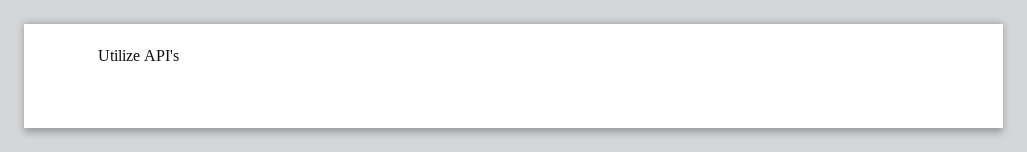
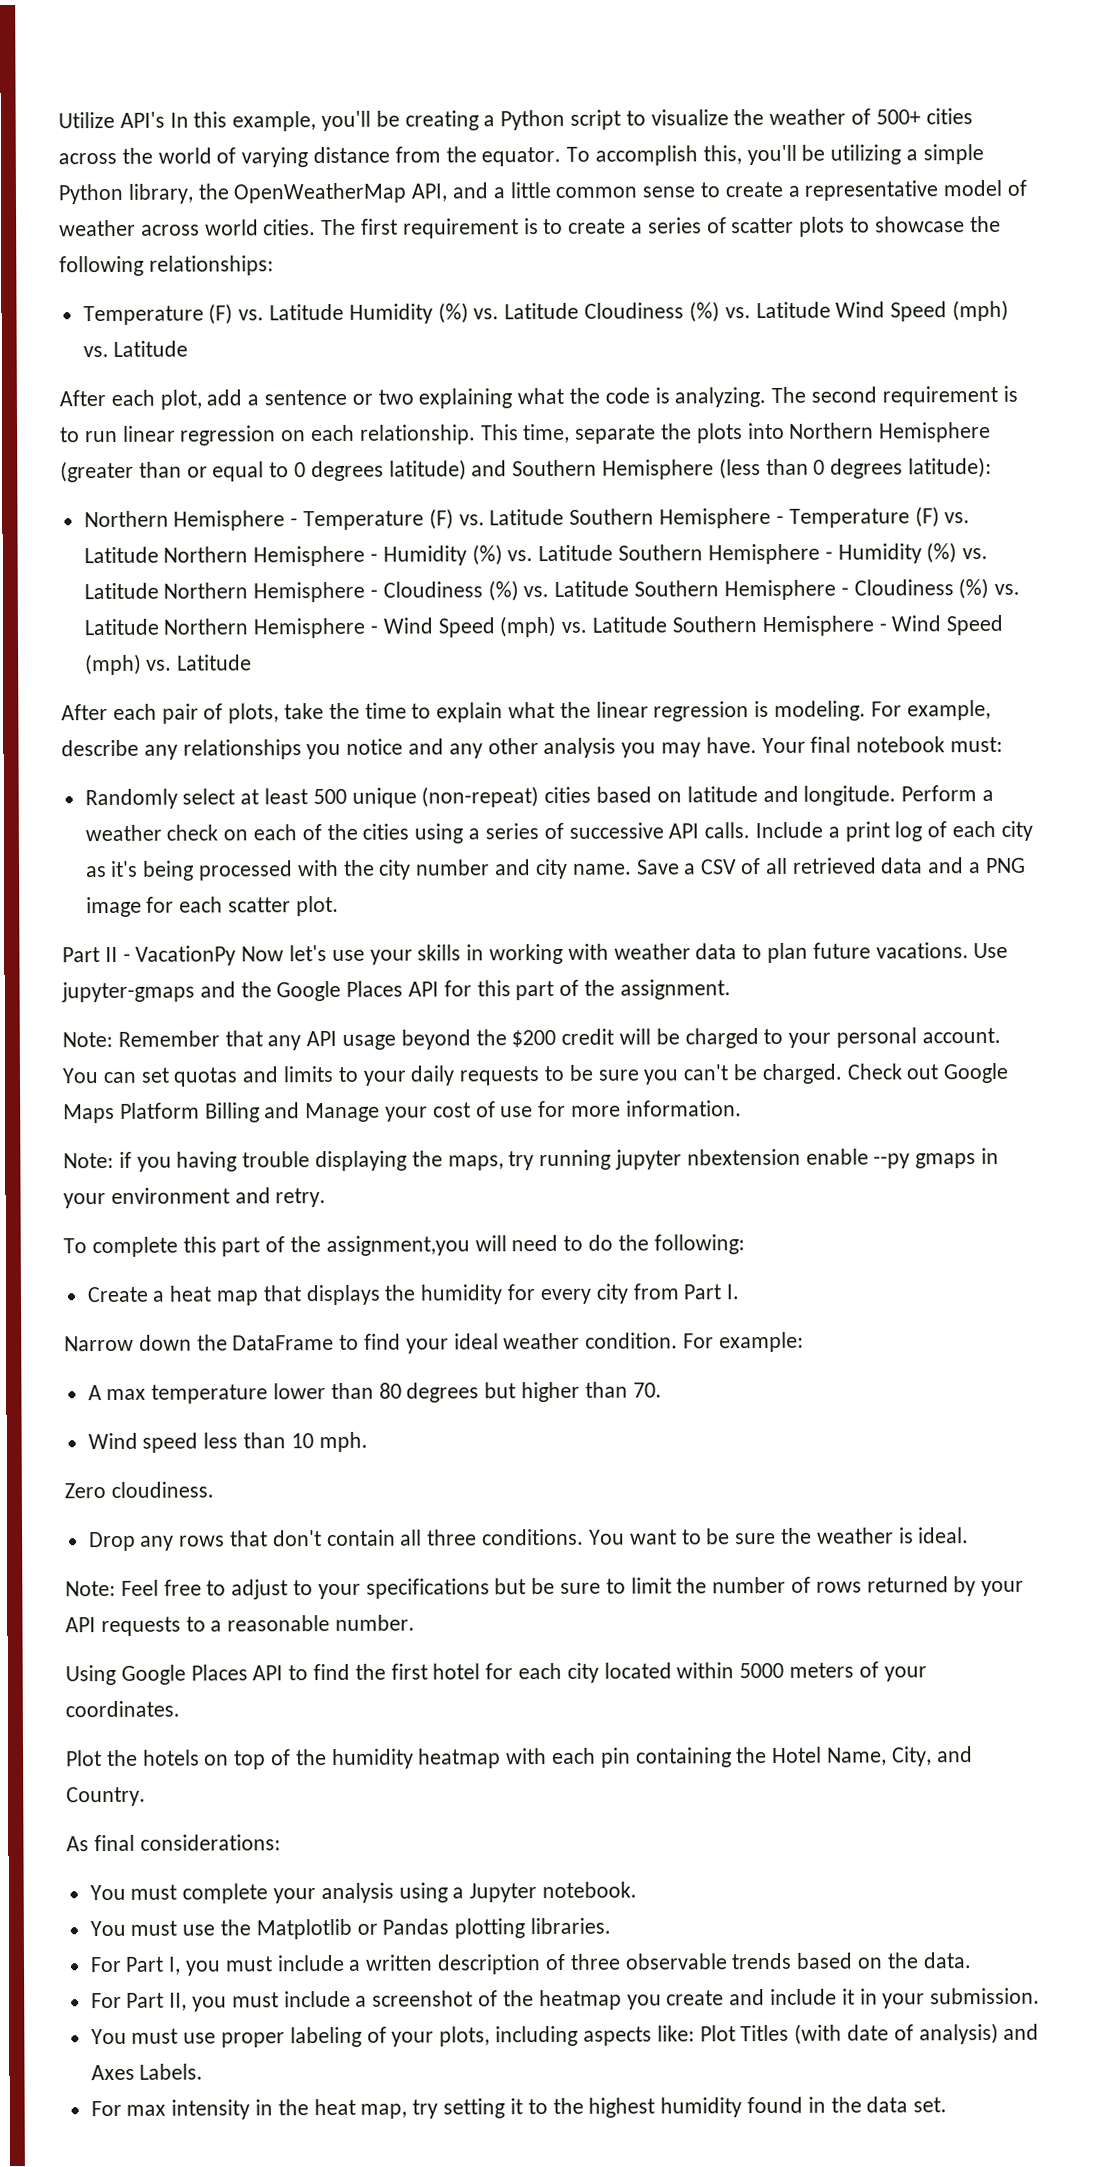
(180, 55) none -> [169,108,973,132] [58,144,984,168] [58,179,1028,205] [59,215,1001,239] [59,255,274,277] [82,299,1009,326] [82,340,189,358] [59,385,1018,410] [60,421,992,446] [60,456,993,483] [83,506,971,531] [83,542,989,567] [83,578,1021,603] [83,614,1004,639] [84,653,253,676] [61,700,991,724] [61,736,1004,760] [84,785,994,810] [84,820,1033,844] [85,857,1026,881] [85,895,339,918] [62,942,1009,966] [61,979,731,1003] [62,1027,1001,1051] [62,1062,1010,1087] [63,1100,742,1124] [63,1147,1000,1172] [63,1187,327,1209] [63,1234,745,1258] [86,1283,740,1306] [64,1331,804,1354] [87,1381,662,1404] [87,1431,368,1453] [64,1481,214,1499] [88,1527,970,1552] [65,1576,1025,1600] [65,1614,416,1637] [65,1661,927,1686] [65,1700,180,1718] [66,1746,973,1770] [66,1786,146,1807] [66,1834,281,1852] [89,1881,638,1904] [89,1917,612,1940] [89,1952,972,1976] [90,1987,1041,2012] [90,2022,1040,2048] [90,2063,204,2081] [90,2096,948,2120] In this example, you'll be creating a Python script to visualize the weather of 500+ cities across the world of varying distance from the equator. To accomplish this, you'll be utilizing a simple Python library, the OpenWeatherMap API, and a little common sense to create a representative model of weather across world cities. The first requirement is to create a series of scatter plots to showcase the following relationships: // Temperature (F) vs. Latitude Humidity (%) vs. Latitude Cloudiness (%) vs. Latitude Wind Speed (mph) vs. Latitude // After each plot, add a sentence or two explaining what the code is analyzing. The second requirement is to run linear regression on each relationship. This time, separate the plots into Northern Hemisphere (greater than or equal to 0 degrees latitude) and Southern Hemisphere (less than 0 degrees latitude): // Northern Hemisphere - Temperature (F) vs. Latitude Southern Hemisphere - Temperature (F) vs. Latitude Northern Hemisphere - Humidity (%) vs. Latitude Southern Hemisphere - Humidity (%) vs. Latitude Northern Hemisphere - Cloudiness (%) vs. Latitude Southern Hemisphere - Cloudiness (%) vs. Latitude Northern Hemisphere - Wind Speed (mph) vs. Latitude Southern Hemisphere - Wind Speed (mph) vs. Latitude // After each pair of plots, take the time to explain what the linear regression is modeling. For example, describe any relationships you notice and any other analysis you may have. Your final notebook must: // Randomly select at least 500 unique (non-repeat) cities based on latitude and longitude. Perform a weather check on each of the cities using a series of successive API calls. Include a print log of each city as it's being processed with the city number and city name. Save a CSV of all retrieved data and a PNG image for each scatter plot. // Part II - VacationPy Now let's use your skills in working with weather data to plan future vacations. Use jupyter-gmaps and the Google Places API for this part of the assignment. // Note: Remember that any API usage beyond the $200 credit will be charged to your personal account. You can set quotas and limits to your daily requests to be sure you can't be charged. Check out Google Maps Platform Billing and Manage your cost of use for more information. // Note: if you having trouble displaying the maps, try running jupyter nbextension enable --py gmaps in your environment and retry. // To complete this part of the assignment,you will need to do the following: // Create a heat map that displays the humidity for every city from Part I. // Narrow down the DataFrame to find your ideal weather condition. For example: // A max temperature lower than 80 degrees but higher than 70. // Wind speed less than 10 mph. // Zero cloudiness. // Drop any rows that don't contain all three conditions. You want to be sure the weather is ideal. // Note: Feel free to adjust to your specifications but be sure to limit the number of rows returned by your API requests to a reasonable number. // Using Google Places API to find the first hotel for each city located within 5000 meters of your coordinates. // Plot the hotels on top of the humidity heatmap with each pin containing the Hotel Name, City, and Country. // As final considerations: // You must complete your analysis using a Jupyter notebook. // You must use the Matplotlib or Pandas plotting libraries. // For Part I, you must include a written description of three observable trends based on the data. // For Part II, you must include a screenshot of the heatmap you create and include it in your submission. // You must use proper labeling of your plots, including aspects like: Plot Titles (with date of analysis) and Axes Labels. // For max intensity in the heat map, try setting it to the highest humidity found in the data set.

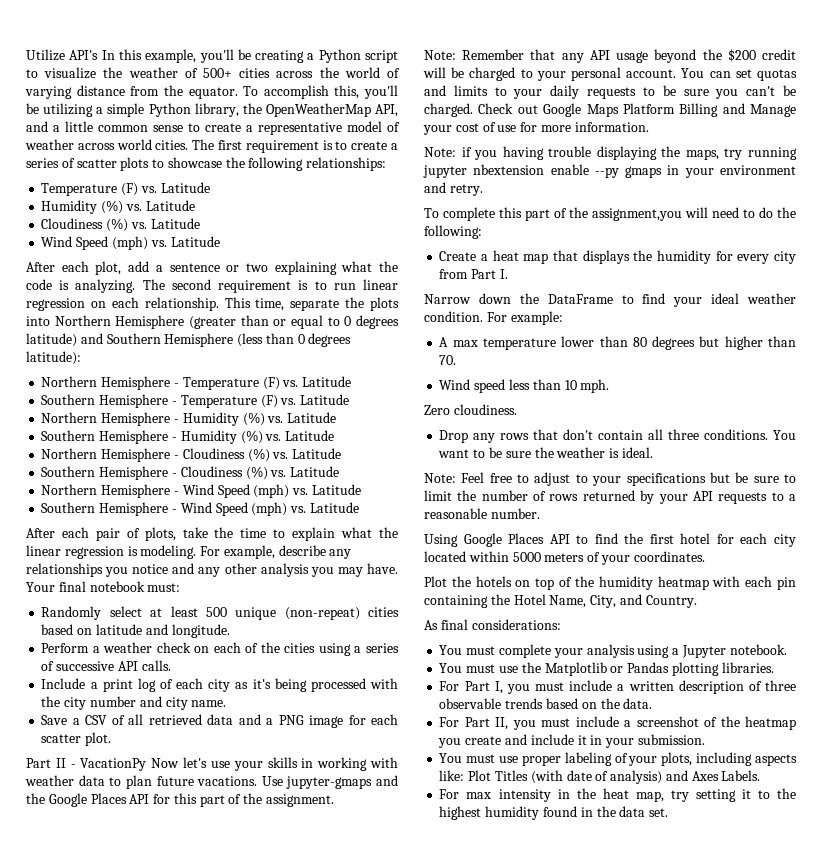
[348,301,831,324] Humidity (%) vs. Latitude Cloudiness (%) vs. Latitude -> [41,200,195,214] [41,218,200,232] // Humidity (%) vs. Latitude // Cloudiness (%) vs. Latitude //
(565, 517) none -> (352, 381) //
(159, 555) none -> (350, 399) //
(614, 553) none -> (337, 417) //
(159, 591) none -> (335, 435) //
(630, 588) none -> (342, 453) //
(159, 627) none -> (340, 471) //
(668, 624) none -> (361, 489) //
(897, 795) none -> (230, 631) //
(751, 830) none -> (171, 665) //
(632, 869) none -> (227, 703) //

